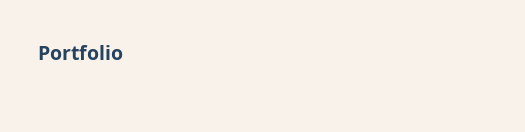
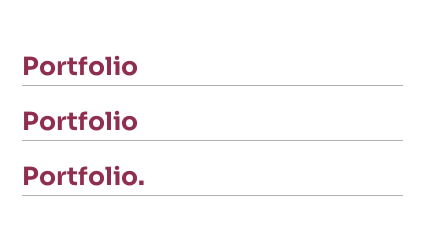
[38,45,123,60] Portfolio -> [22,55,138,76] [22,110,138,131] [22,165,145,186] Portfolio // Portfolio // Portfolio.

